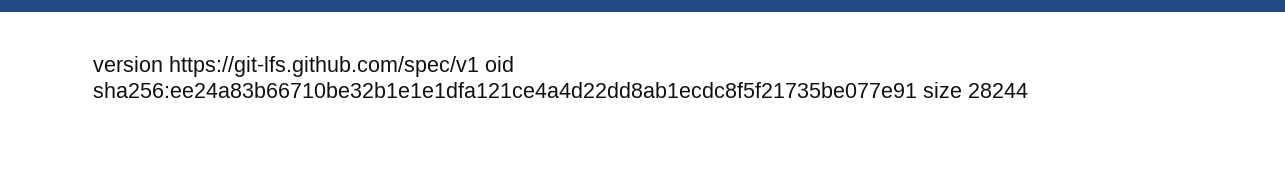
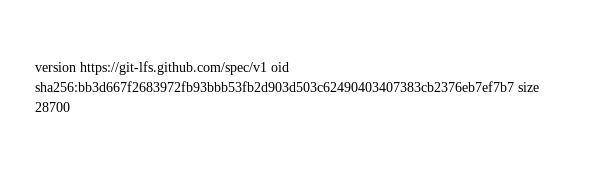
[93,82,1028,98] sha256:ee24a83b66710be32b1e1e1dfa121ce4a4d22dd8ab1ecdc8f5f21735be077e91 size 28244 -> [35,81,539,92] [35,102,70,112] sha256:bb3d667f2683972fb93bbb53fb2d903d503c62490403407383cb2376eb7ef7b7 size 28700

